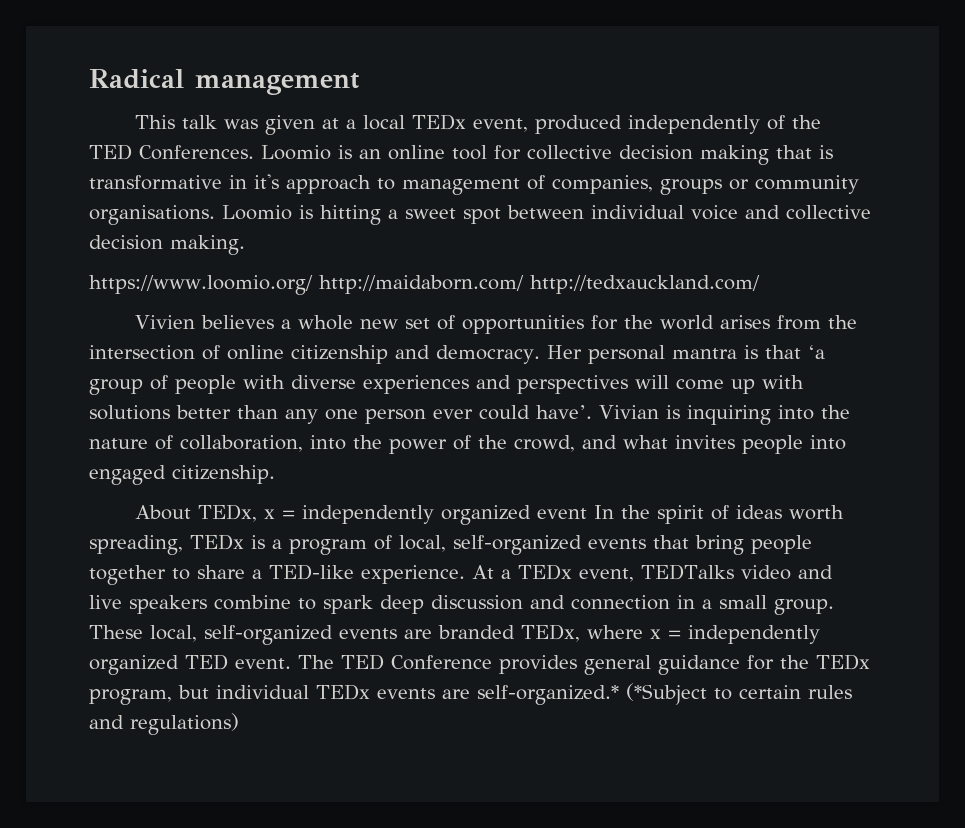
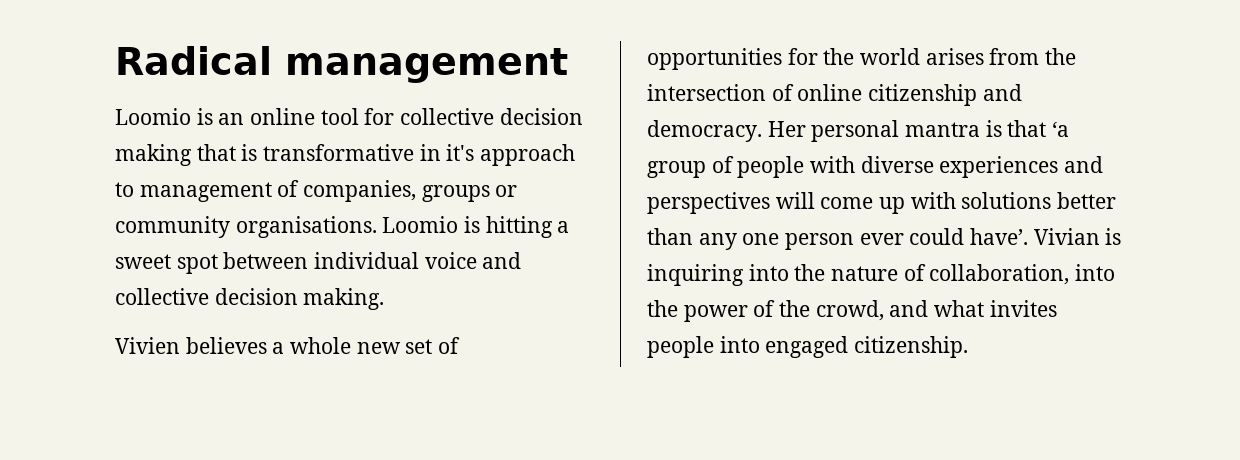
[135,114,822,135] [89,144,254,160] This talk was given at a local TEDx event, produced independently of the TED Conferences. -> (568, 65) none
[89,275,760,295] // https://www.loomio.org/ http://maidaborn.com/ http://tedxauckland.com/ -> (385, 299) none
[135,504,845,525] [89,534,812,555] [89,564,833,585] [89,595,834,615] [89,624,820,645] [89,654,870,675] [89,683,852,705] [89,713,239,735] // About TEDx, x = independently organized event In the spirit of ideas worth spreading, TEDx is a program of local, self-organized events that bring people together to share a TED-like experience. At a TEDx event, TEDTalks video and live speakers combine to spark deep discussion and connection in a small group. These local, self-organized events are branded TEDx, where x = independently organized TED event. The TED Conference provides general guidance for the TEDx program, but individual TEDx events are self-organized.* (*Subject to certain rules and regulations) -> (969, 347) none

